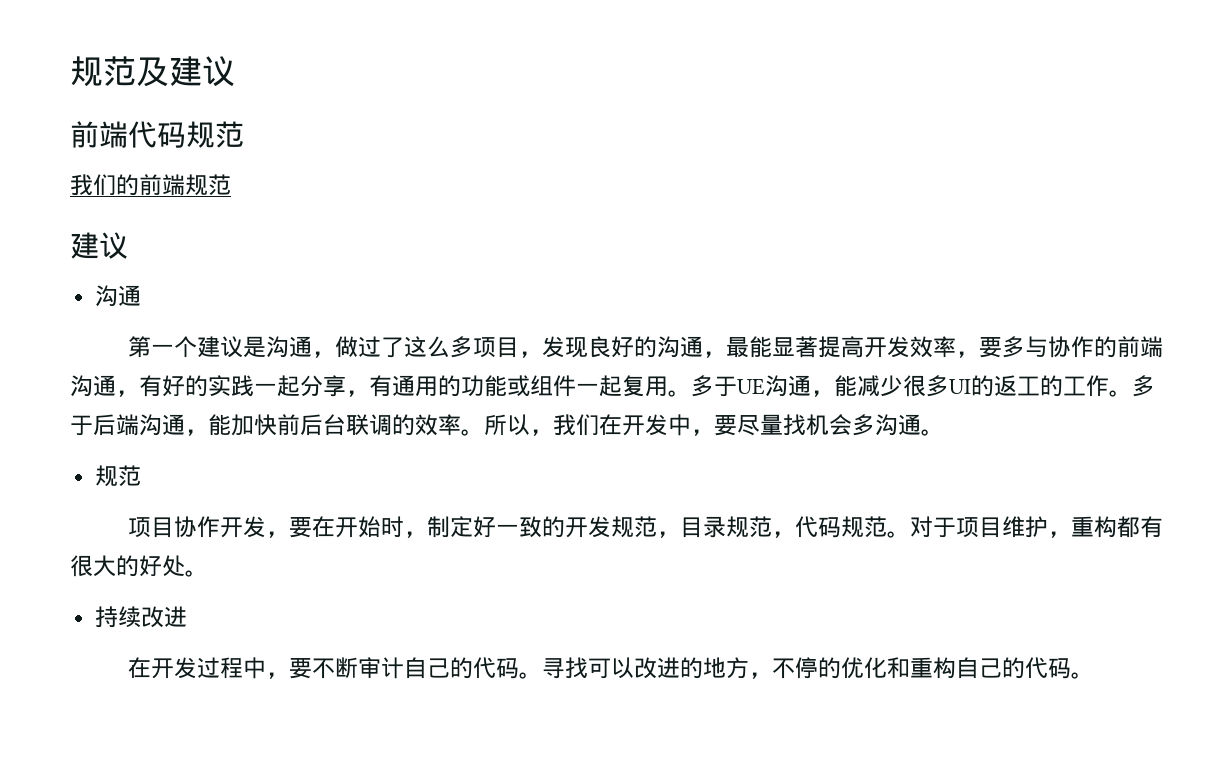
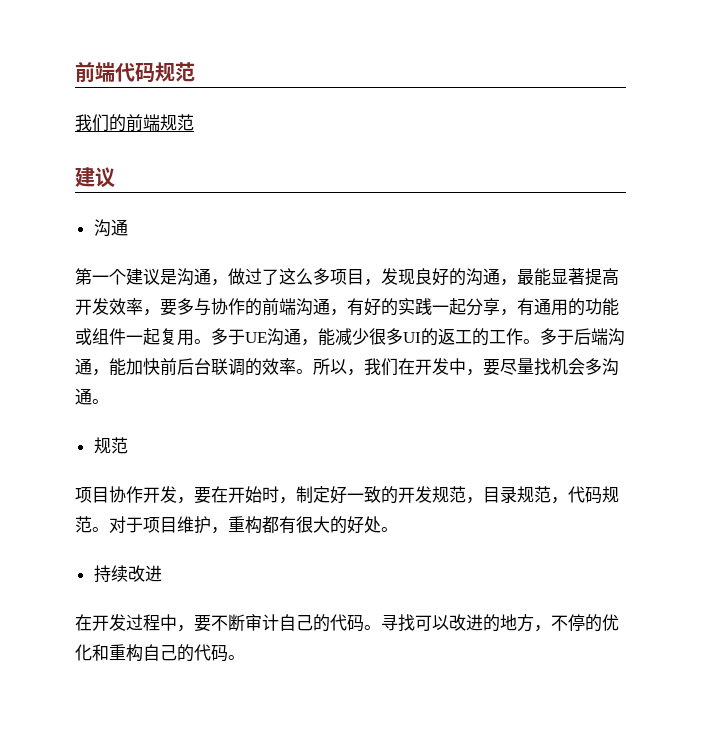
[70,56,235,87] 规范及建议 // -> (75, 72) none

